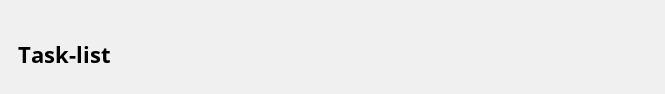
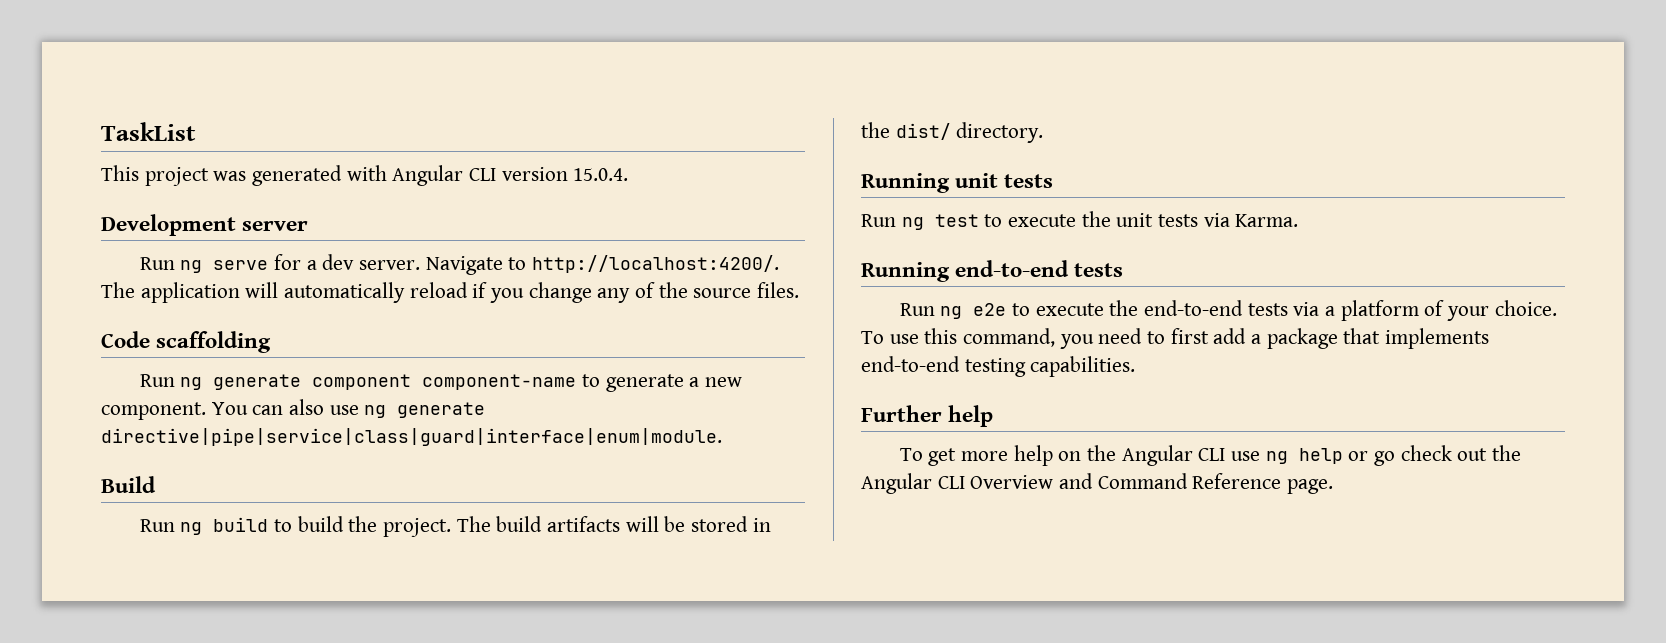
[18,46,111,63] Task-list -> [101,122,196,141] [101,165,629,186] [101,214,309,236] [139,254,779,275] [101,282,800,303] [101,331,272,353] [139,374,742,392] [101,399,486,420] [101,428,722,446] [101,476,156,493] [139,516,771,537] [861,122,1044,143] [861,173,1054,193] [861,211,1299,230] [861,260,1124,282] [899,300,1557,321] [861,328,1490,349] [861,356,1136,377] [861,405,994,427] [899,445,1521,466] [861,473,1334,494] TaskList // This project was generated with Angular CLI version 15.0.4. // Development server // Run ng serve for a dev server. Navigate to http://localhost:4200/. The application will automatically reload if you change any of the source files. // Code scaffolding // Run ng generate component component-name to generate a new component. You can also use ng generate directive|pipe|service|class|guard|interface|enum|module. // Build // Run ng build to build the project. The build artifacts will be stored in the dist/ directory. // Running unit tests // Run ng test to execute the unit tests via Karma. // Running end-to-end tests // Run ng e2e to execute the end-to-end tests via a platform of your choice. To use this command, you need to first add a package that implements end-to-end testing capabilities. // Further help // To get more help on the Angular CLI use ng help or go check out the Angular CLI Overview and Command Reference page.

